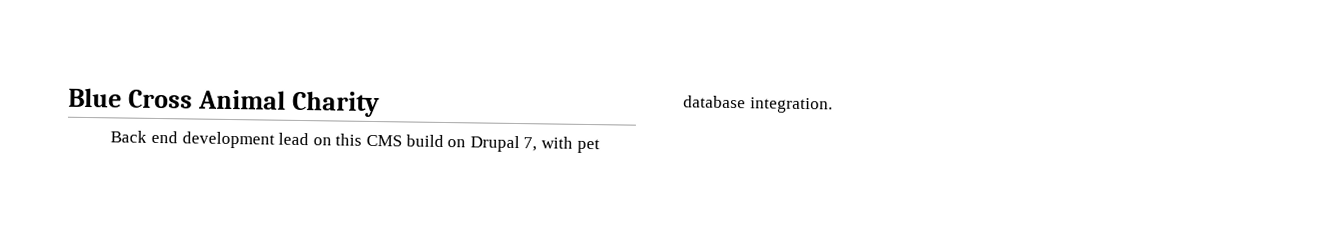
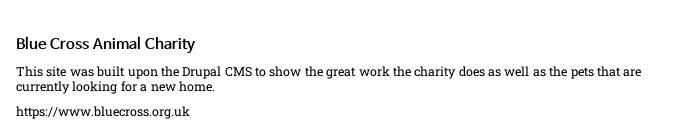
[110,130,600,154] [683,95,833,114] Back end development lead on this CMS build on Drupal 7, with pet database integration. -> [16,66,642,79] [16,81,215,94] [16,106,190,119] This site was built upon the Drupal CMS to show the great work the charity does as well as the pets that are currently looking for a new home. // https://www.bluecross.org.uk

